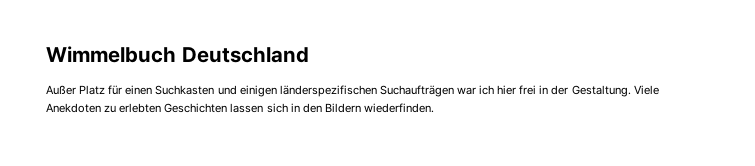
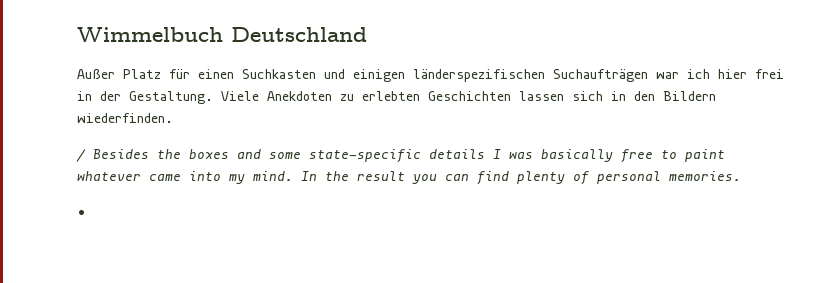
(434, 108) none -> [76,149,725,163] [77,171,741,185] [77,210,86,217] // / Besides the boxes and some state-specific details I was basically free to paint whatever came into my mind. In the result you can find plenty of personal memories. // •

